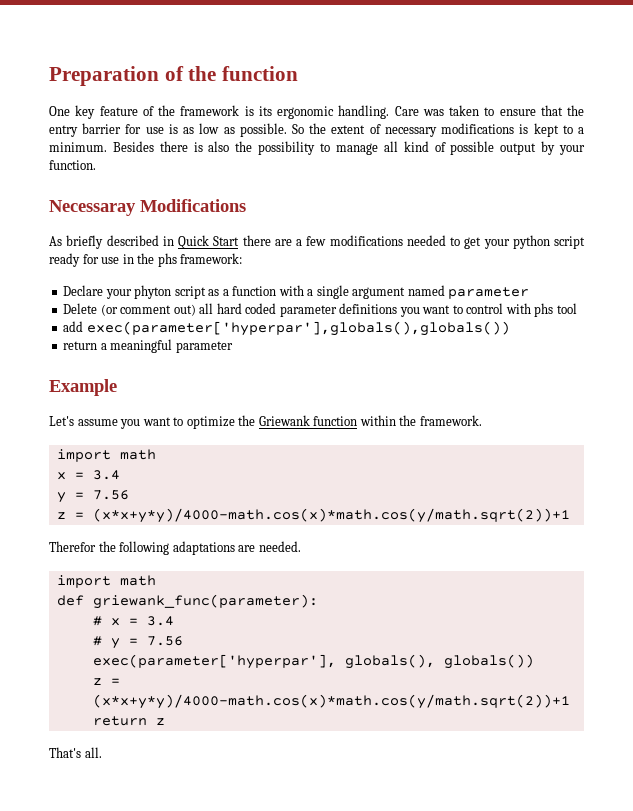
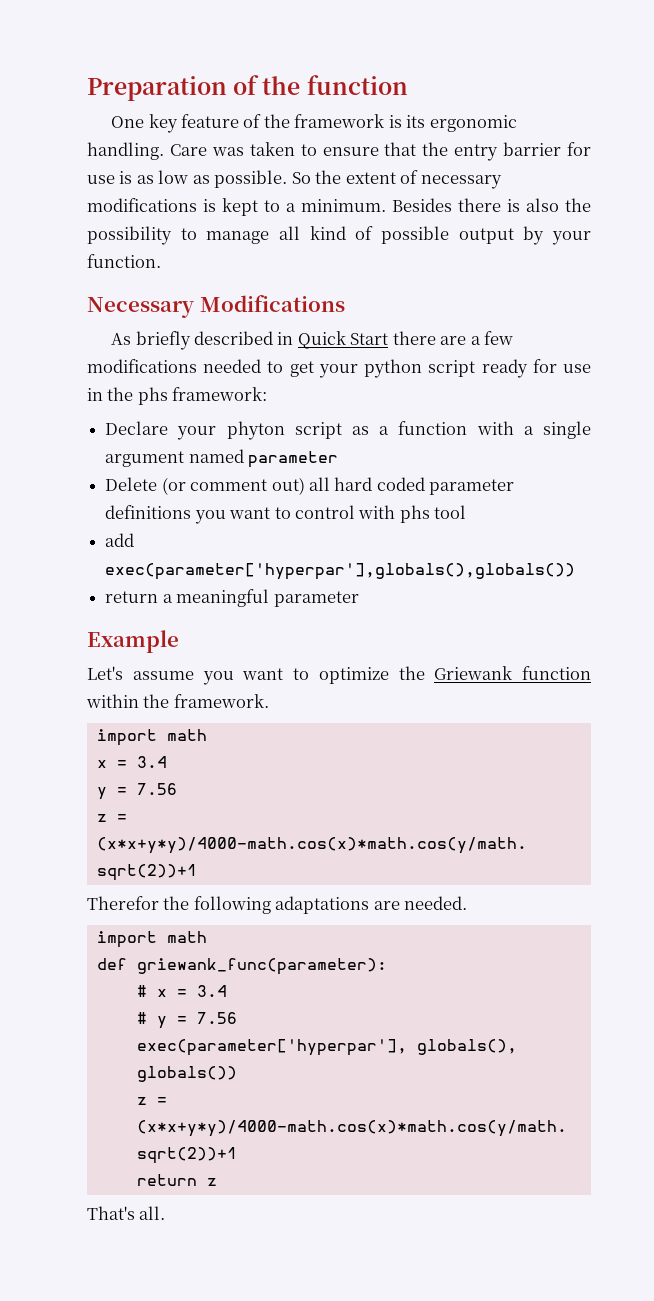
[49,200,136,216] Necessaray -> [87,297,194,318] Necessary

